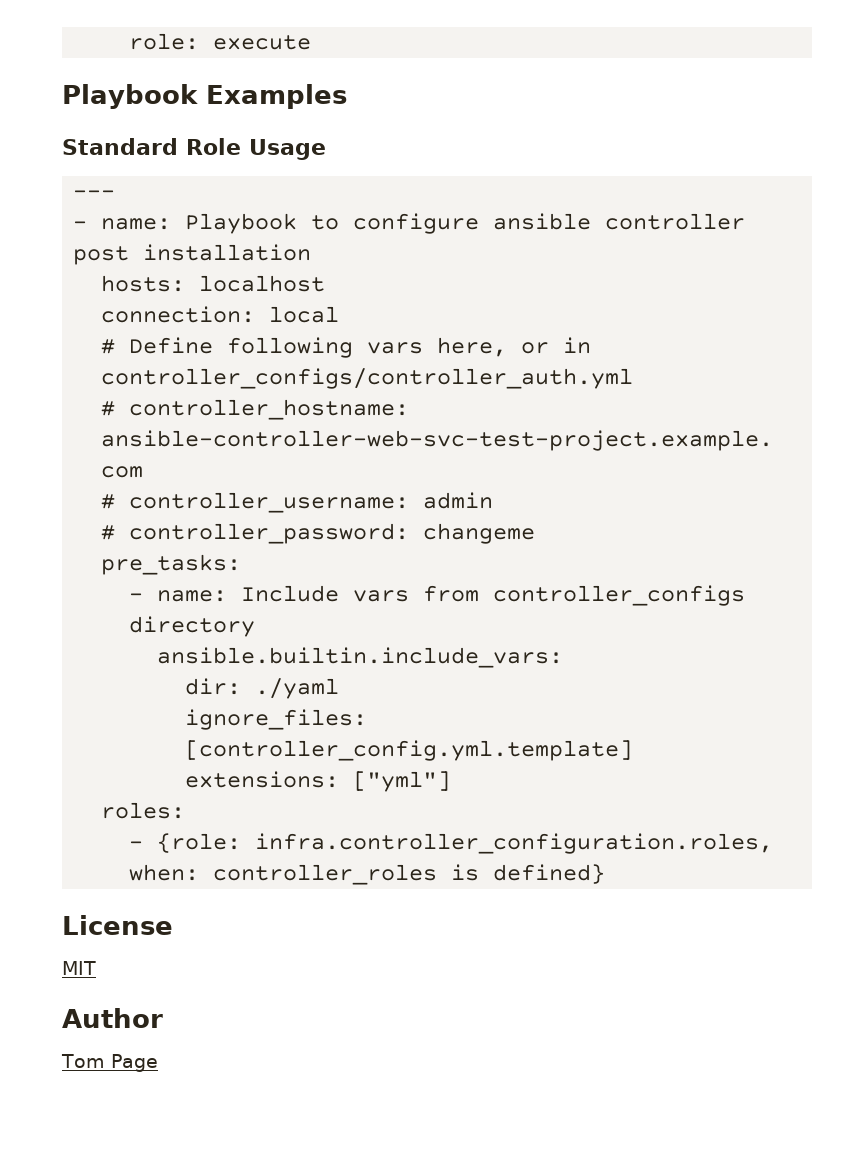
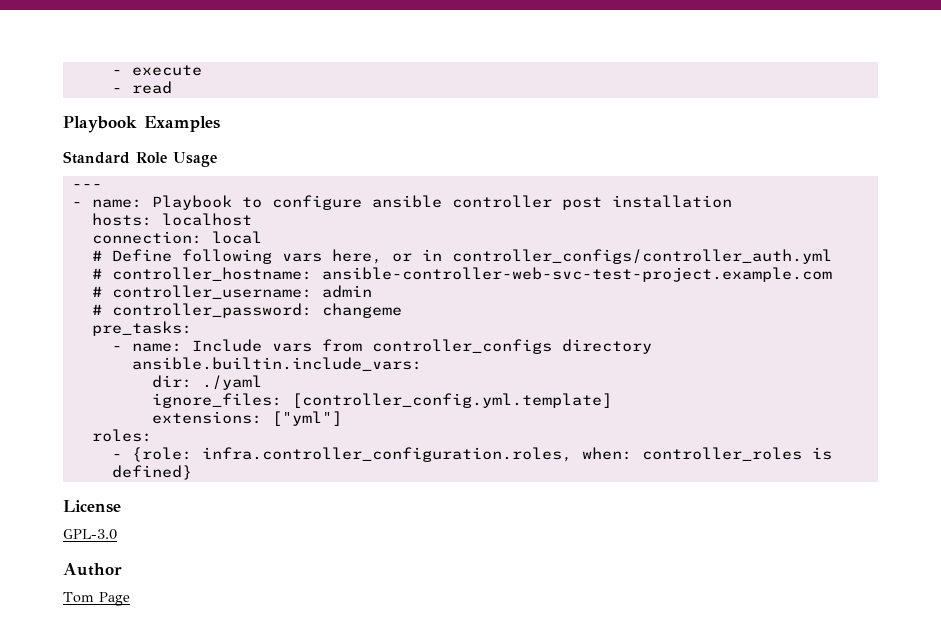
[129,33,200,50] role: -> [111,70,122,75] -
(312, 42) none -> [111,81,172,94] // - read
[62,961,96,975] MIT -> [63,529,117,540] GPL-3.0

